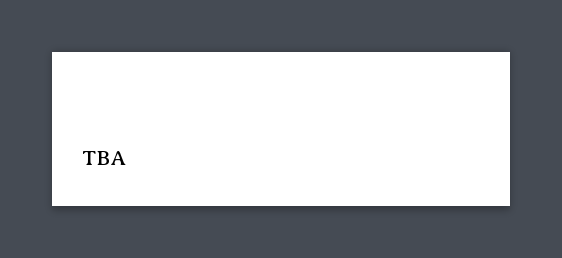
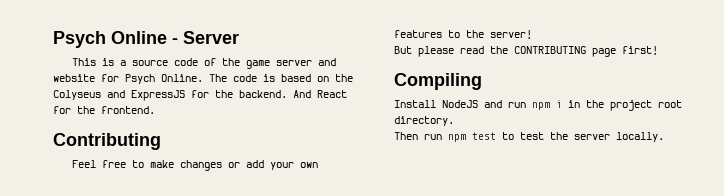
[82,151,126,165] TBA -> [53,31,239,48] [71,58,336,69] [53,74,353,84] [53,90,347,101] [53,106,155,114] [53,133,161,150] [71,160,318,171] [394,30,532,39] [394,46,658,57] [394,73,482,90] [394,100,682,111] [394,116,454,126] [394,132,664,142] Psych Online - Server // This is a source code of the game server and website for Psych Online. The code is based on the Colyseus and ExpressJS for the backend. And React for the frontend. // Contributing // Feel free to make changes or add your own features to the server! // But please read the CONTRIBUTING page first! // Compiling // Install NodeJS and run npm i in the project root directory. // Then run npm test to test the server locally.

